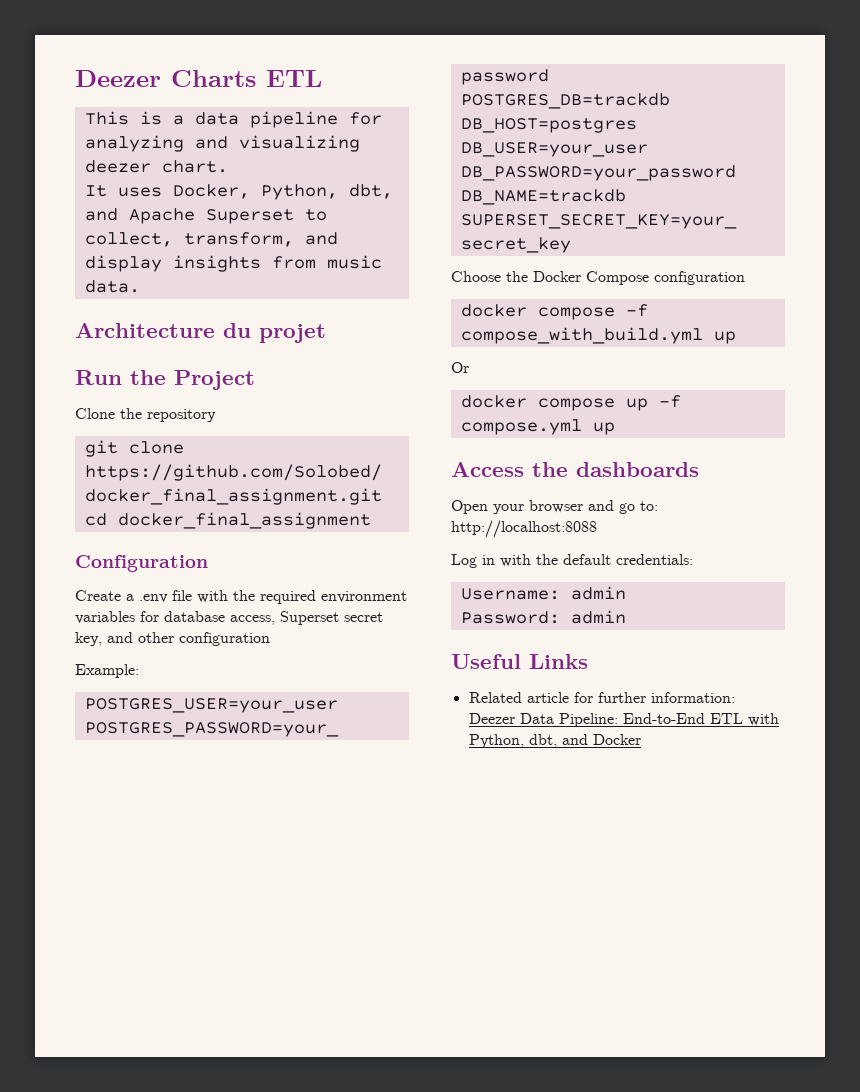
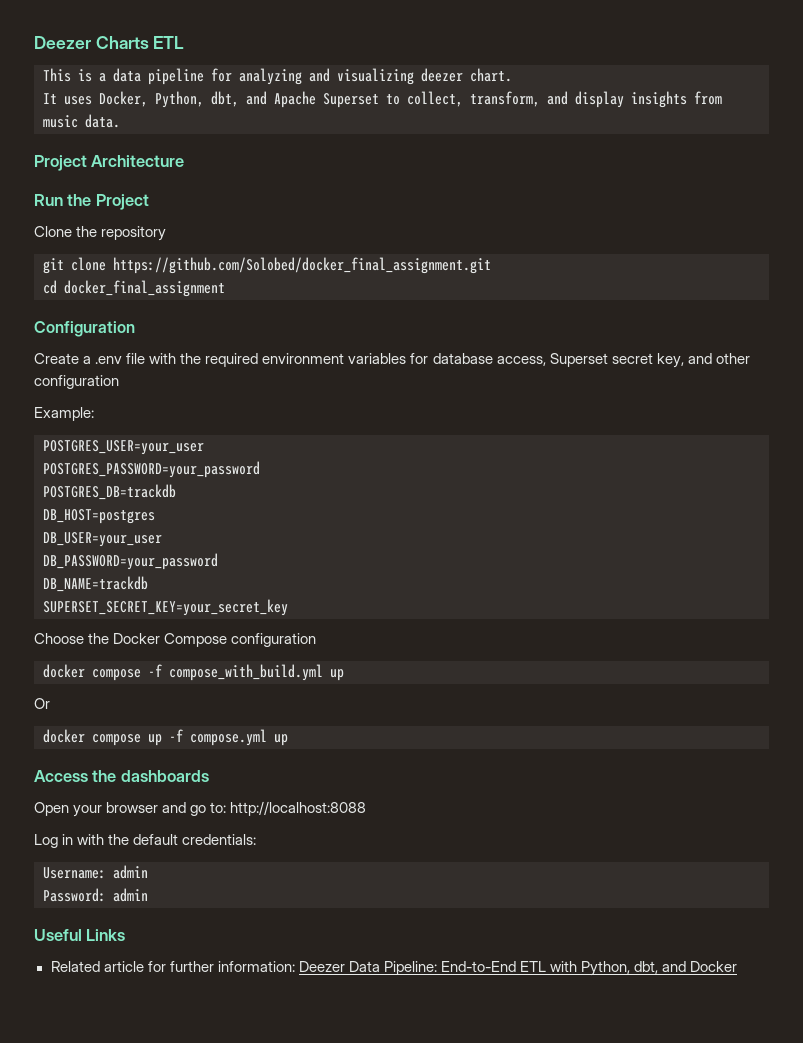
(140, 286) none -> [34,155,87,171] Project
[223,323,326,343] du projet -> (185, 161) none

